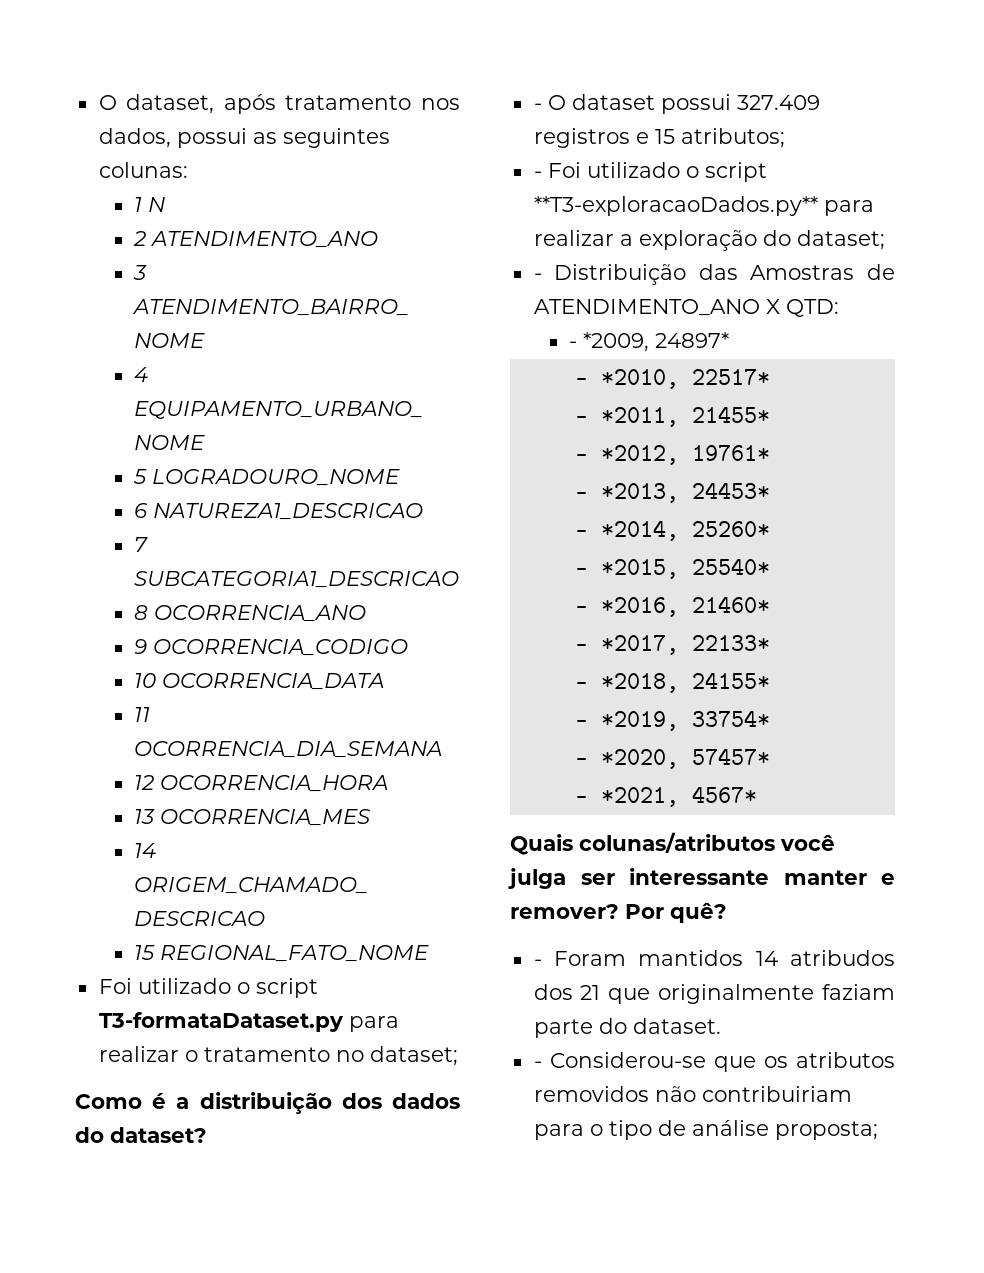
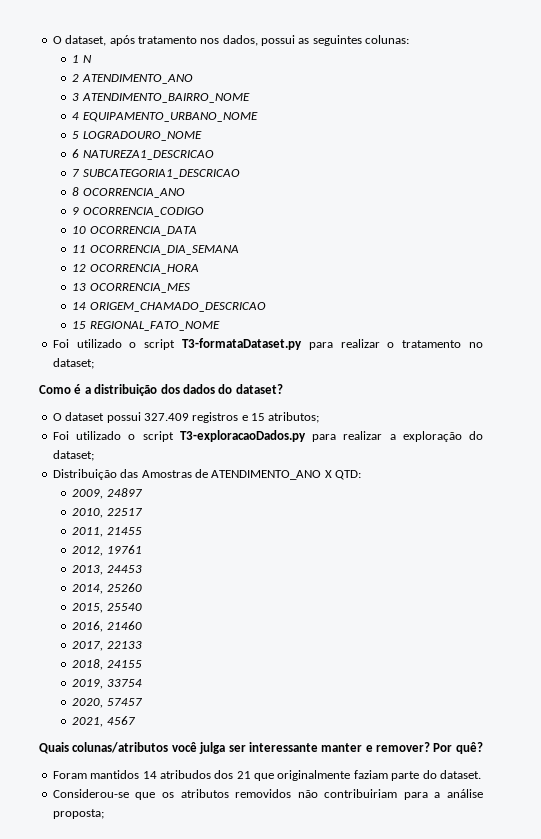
[533,103,542,110] - -> (283, 389) none
[533,162,767,182] [533,196,818,216] - Foi utilizado o script **T3-exploracaoDados.py** -> [52,430,306,442] Foi utilizado o script T3-exploracaoDados.py
[533,273,542,280] - -> (94, 455) none
[568,332,729,352] [574,369,770,389] [574,406,770,427] [574,445,770,465] [574,482,770,503] [574,520,770,541] [574,558,770,579] [574,596,770,617] [574,635,770,655] [574,672,770,693] [574,710,770,731] [574,748,770,769] [574,786,757,807] - *2009, 24897* // - *2010, 22517* // - *2011, 21455* // - *2012, 19761* // - *2013, 24453* // - *2014, 25260* // - *2015, 25540* // - *2016, 21460* // - *2017, 22133* // - *2018, 24155* // - *2019, 33754* // - *2020, 57457* // - *2021, 4567* -> [72,488,142,499] [72,508,142,518] [72,527,142,537] [72,545,142,556] [72,565,142,575] [72,583,142,594] [72,603,142,613] [72,621,142,632] [72,641,142,651] [72,659,142,670] [72,679,142,689] [72,698,142,708] [72,716,135,727] 2009, 24897 // 2010, 22517 // 2011, 21455 // 2012, 19761 // 2013, 24453 // 2014, 25260 // 2015, 25540 // 2016, 21460 // 2017, 22133 // 2018, 24155 // 2019, 33754 // 2020, 57457 // 2021, 4567
[533,959,542,966] - -> (483, 748) none
[533,1061,542,1068] - -> (481, 774) none
[589,1120,686,1140] o tipo de -> [434,792,441,798] a

